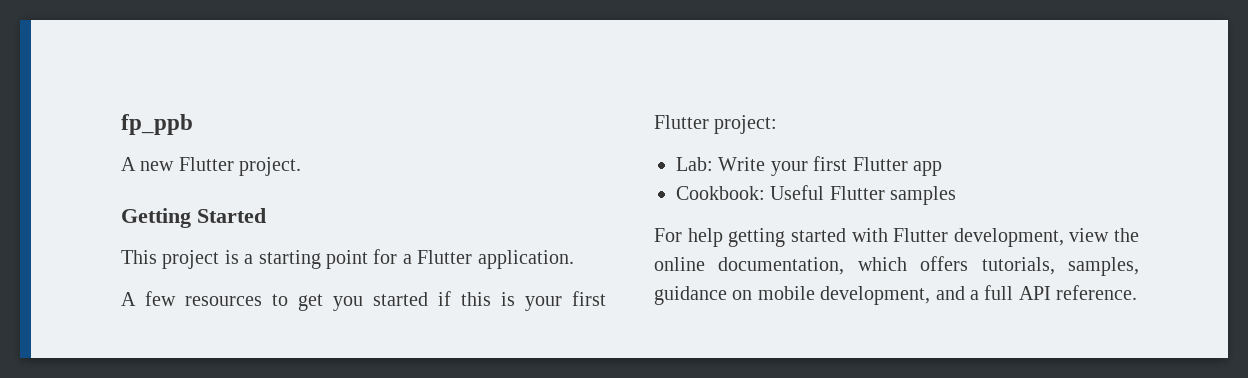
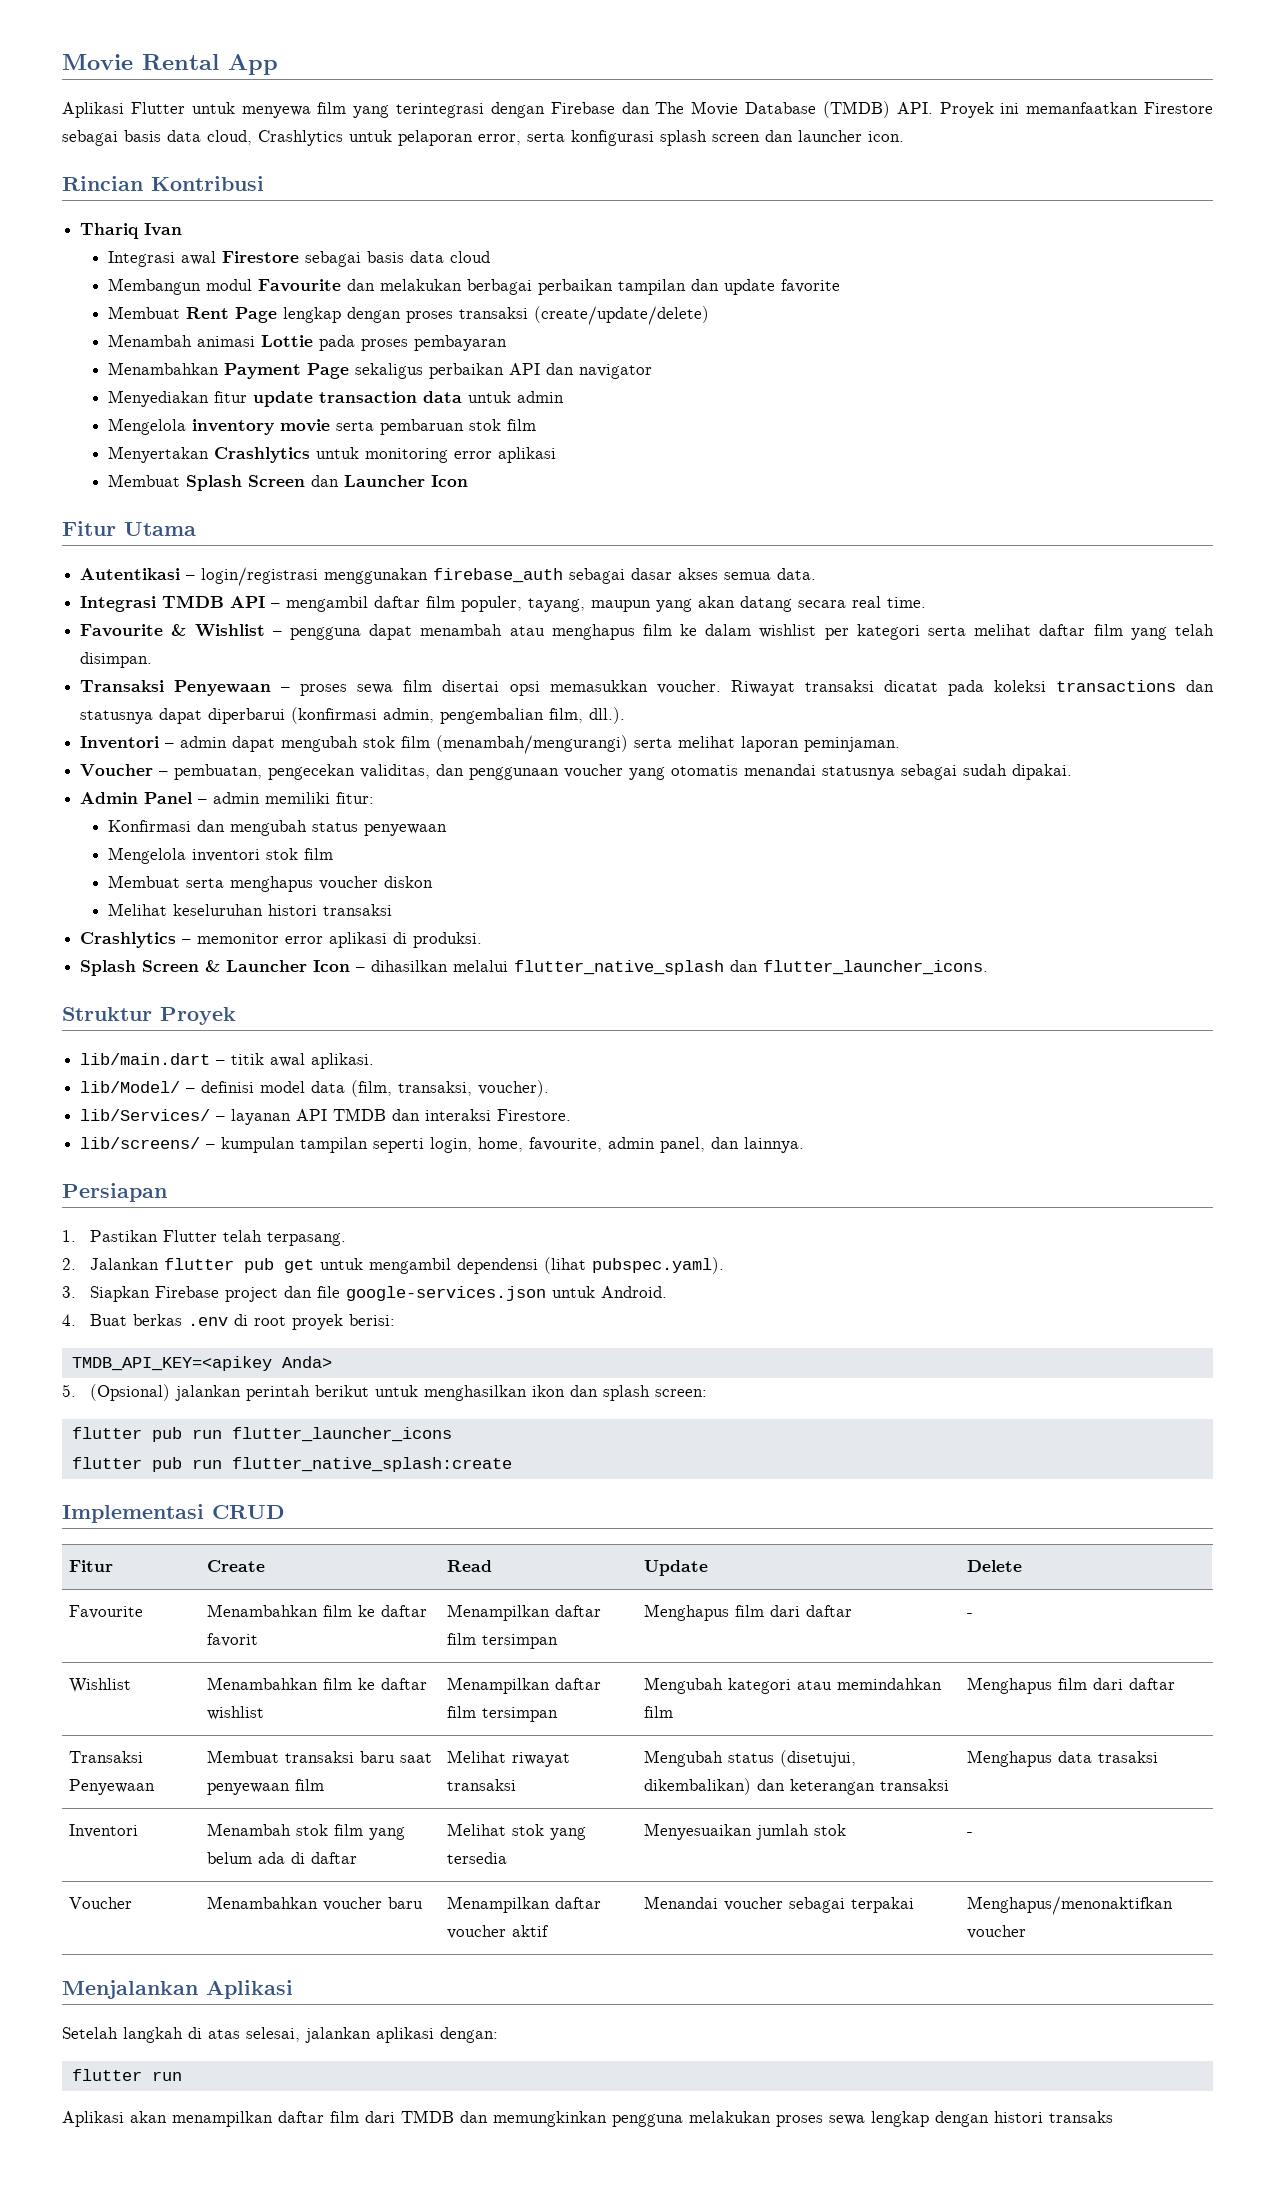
[121,114,193,135] [121,157,302,176] [121,208,266,228] [121,249,574,269] [121,291,606,311] [654,115,778,134] [676,156,942,176] [676,185,957,205] [654,228,1139,247] [654,256,1139,276] [654,285,1138,305] fp_ppb // A new Flutter project. // Getting Started // This project is a starting point for a Flutter application. // A few resources to get you started if this is your first Flutter project: // Lab: Write your first Flutter app // Cookbook: Useful Flutter samples // For help getting started with Flutter development, view the online documentation, which offers tutorials, samples, guidance on mobile development, and a full API reference. -> [62,54,278,75] [62,101,1214,118] [62,130,904,146] [62,176,264,191] [80,223,183,239] [108,251,491,267] [108,278,841,295] [108,306,710,325] [108,334,508,351] [108,362,653,379] [108,390,565,407] [108,418,537,435] [108,446,557,463] [108,474,469,491] [62,521,196,536] [80,567,817,586] [80,595,927,612] [80,624,1214,640] [80,652,153,668] [80,680,1214,696] [80,707,626,724] [80,735,901,754] [80,764,1073,780] [80,792,375,804] [108,820,448,836] [108,847,334,864] [108,875,434,892] [108,903,393,916] [80,932,483,948] [80,960,989,976] [62,1007,236,1025] [80,1053,375,1069] [80,1080,550,1097] [80,1108,572,1125] [80,1137,805,1153] [62,1183,167,1202] [62,1230,347,1246] [62,1257,725,1274] [62,1286,668,1302] [62,1314,396,1330] [71,1356,332,1371] [62,1384,708,1401] [71,1427,452,1442] [71,1457,512,1472] [62,1504,285,1523] [69,1560,114,1572] [207,1560,266,1572] [447,1560,493,1572] [644,1560,709,1576] [967,1560,1023,1572] [69,1605,144,1619] [207,1604,428,1617] [207,1633,259,1647] [447,1604,602,1621] [447,1633,559,1649] [644,1604,853,1621] [967,1613,974,1617] [69,1678,132,1693] [207,1677,428,1690] [207,1706,265,1720] [447,1677,602,1694] [447,1706,559,1722] [644,1677,943,1694] [644,1706,674,1718] [967,1677,1176,1694] [69,1751,144,1763] [69,1779,156,1795] [207,1750,433,1763] [207,1779,325,1795] [447,1750,571,1767] [447,1779,517,1791] [644,1750,857,1767] [644,1778,950,1795] [967,1750,1159,1767] [69,1824,139,1838] [207,1823,406,1840] [207,1852,358,1864] [447,1823,587,1840] [447,1852,508,1864] [644,1823,847,1840] [967,1832,974,1836] [69,1897,133,1909] [207,1896,424,1911] [447,1896,602,1913] [447,1925,550,1939] [644,1896,915,1913] [967,1896,1174,1915] [967,1925,1027,1939] [62,1980,293,1999] [62,2027,498,2043] [71,2069,182,2081] [62,2110,1113,2127] Movie Rental App // Aplikasi Flutter untuk menyewa film yang terintegrasi dengan Firebase dan The Movie Database (TMDB) API. Proyek ini memanfaatkan Firestore sebagai basis data cloud, Crashlytics untuk pelaporan error, serta konfigurasi splash screen dan launcher icon. // Rincian Kontribusi // Thariq Ivan // Integrasi awal Firestore sebagai basis data cloud // Membangun modul Favourite dan melakukan berbagai perbaikan tampilan dan update favorite // Membuat Rent Page lengkap dengan proses transaksi (create/update/delete) // Menambah animasi Lottie pada proses pembayaran // Menambahkan Payment Page sekaligus perbaikan API dan navigator // Menyediakan fitur update transaction data untuk admin // Mengelola inventory movie serta pembaruan stok film // Menyertakan Crashlytics untuk monitoring error aplikasi // Membuat Splash Screen dan Launcher Icon // Fitur Utama // Autentikasi – login/registrasi menggunakan firebase_auth sebagai dasar akses semua data. // Integrasi TMDB API – mengambil daftar film populer, tayang, maupun yang akan datang secara real time. // Favourite & Wishlist – pengguna dapat menambah atau menghapus film ke dalam wishlist per kategori serta melihat daftar film yang telah disimpan. // Transaksi Penyewaan – proses sewa film disertai opsi memasukkan voucher. Riwayat transaksi dicatat pada koleksi transactions dan statusnya dapat diperbarui (konfirmasi admin, pengembalian film, dll.). // Inventori – admin dapat mengubah stok film (menambah/mengurangi) serta melihat laporan peminjaman. // Voucher – pembuatan, pengecekan validitas, dan penggunaan voucher yang otomatis menandai statusnya sebagai sudah dipakai. // Admin Panel – admin memiliki fitur: // Konfirmasi dan mengubah status penyewaan // Mengelola inventori stok film // Membuat serta menghapus voucher diskon // Melihat keseluruhan histori transaksi // Crashlytics – memonitor error aplikasi di produksi. // Splash Screen & Launcher Icon – dihasilkan melalui flutter_native_splash dan flutter_launcher_icons. // Struktur Proyek // lib/main.dart – titik awal aplikasi. // lib/Model/ – definisi model data (film, transaksi, voucher). // lib/Services/ – layanan API TMDB dan interaksi Firestore. // lib/screens/ – kumpulan tampilan seperti login, home, favourite, admin panel, dan lainnya. // Persiapan // 1. Pastikan Flutter telah terpasang. // 2. Jalankan flutter pub get untuk mengambil dependensi (lihat pubspec.yaml). // 3. Siapkan Firebase project dan file google-services.json untuk Android. // 4. Buat berkas .env di root proyek berisi: // TMDB_API_KEY=<apikey Anda> // 5. (Opsional) jalankan perintah berikut untuk menghasilkan ikon dan splash screen: // flutter pub run flutter_launcher_icons // flutter pub run flutter_native_splash:create // Implementasi CRUD // Fitur | Create | Read | Update | Delete // Favourite | Menambahkan film ke daftar favorit | Menampilkan daftar film tersimpan | Menghapus film dari daftar | - // Wishlist | Menambahkan film ke daftar wishlist | Menampilkan daftar film tersimpan | Mengubah kategori atau memindahkan film | Menghapus film dari daftar // Transaksi Penyewaan | Membuat transaksi baru saat penyewaan film | Melihat riwayat transaksi | Mengubah status (disetujui, dikembalikan) dan keterangan transaksi | Menghapus data trasaksi // Inventori | Menambah stok film yang belum ada di daftar | Melihat stok yang tersedia | Menyesuaikan jumlah stok | - // Voucher | Menambahkan voucher baru | Menampilkan daftar voucher aktif | Menandai voucher sebagai terpakai | Menghapus/menonaktifkan voucher // Menjalankan Aplikasi // Setelah langkah di atas selesai, jalankan aplikasi dengan: // flutter run // Aplikasi akan menampilkan daftar film dari TMDB dan memungkinkan pengguna melakukan proses sewa lengkap dengan histori transaks

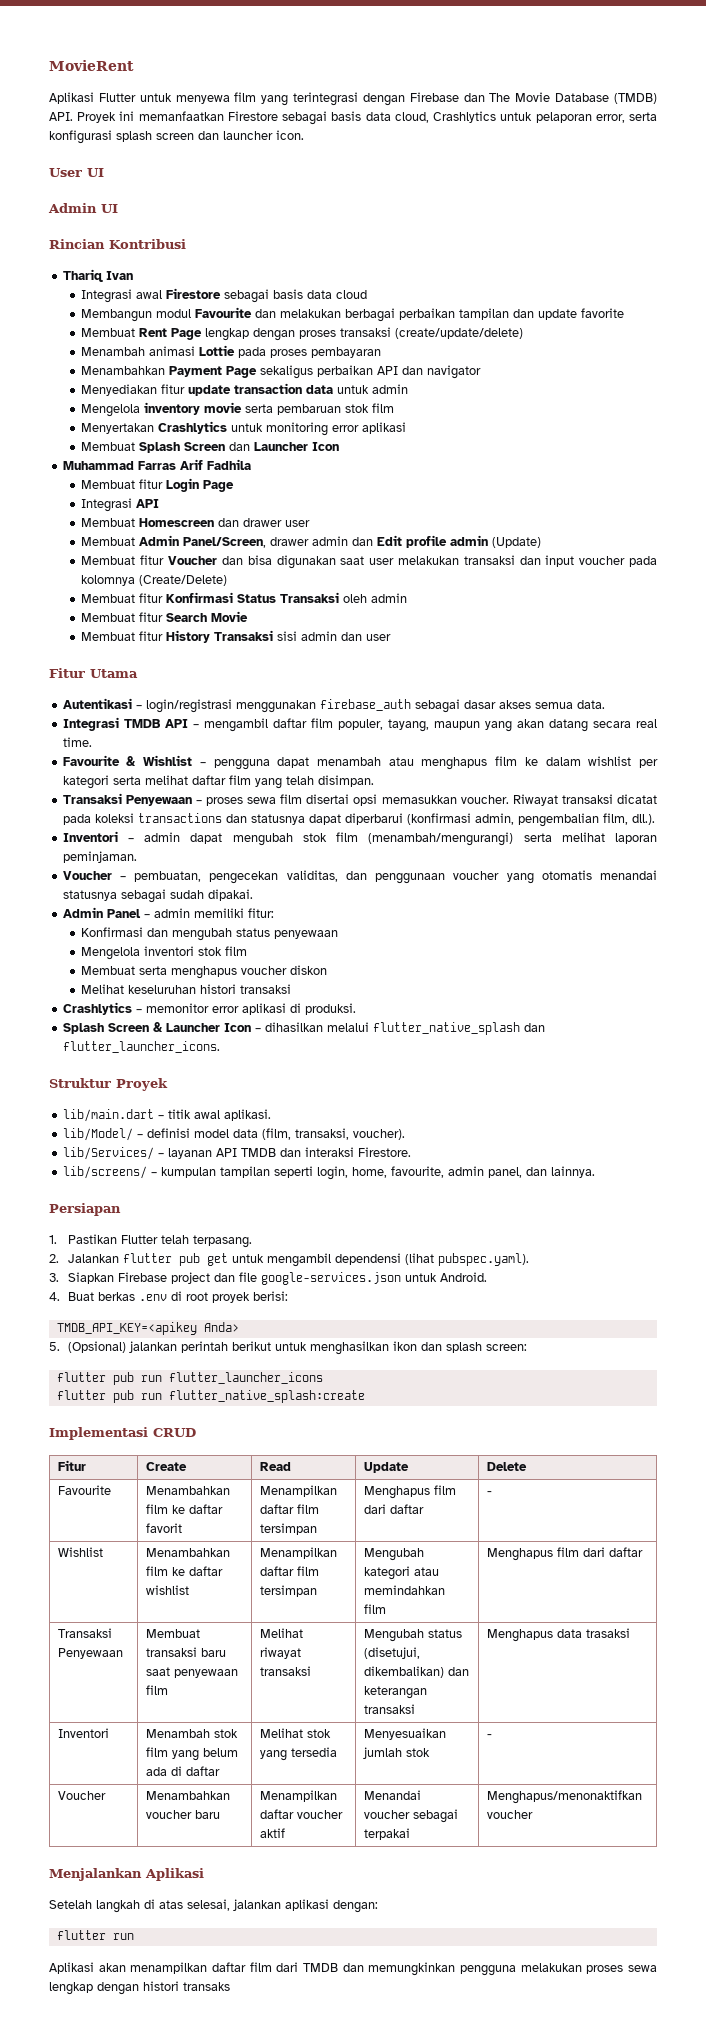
[62,54,278,75] Movie Rental App -> [49,60,134,71] MovieRent
(904, 136) none -> [49,168,104,177] [48,203,118,213] // User UI // Admin UI
(469, 481) none -> [62,459,251,470] [81,478,235,492] [81,498,160,512] [81,518,311,527] [81,535,542,548] [81,555,657,569] [81,575,228,586] [81,592,408,603] [81,611,249,622] [81,630,392,643] // Muhammad Farras Arif Fadhila // Membuat fitur Login Page // Integrasi API // Membuat Homescreen dan drawer user // Membuat Admin Panel/Screen, drawer admin dan Edit profile admin (Update) // Membuat fitur Voucher dan bisa digunakan saat user melakukan transaksi dan input voucher pada kolomnya (Create/Delete) // Membuat fitur Konfirmasi Status Transaksi oleh admin // Membuat fitur Search Movie // Membuat fitur History Transaksi sisi admin dan user

